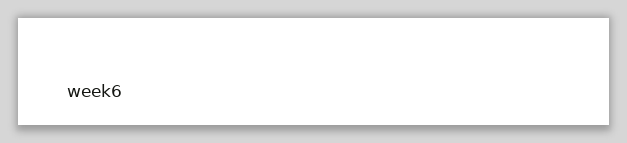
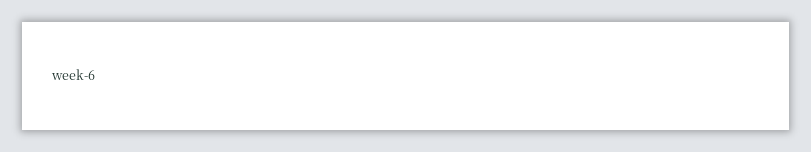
[67,84,122,97] week6 -> [51,69,95,80] week-6

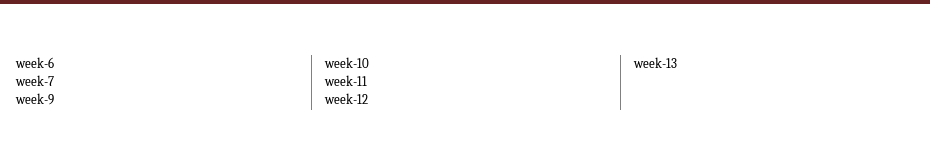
(95, 74) none -> [15,75,54,86] [15,93,54,105] [324,57,369,68] [324,75,367,86] [324,93,368,104] [633,57,677,68] // week-7 // week-9 // week-10 // week-11 // week-12 // week-13

